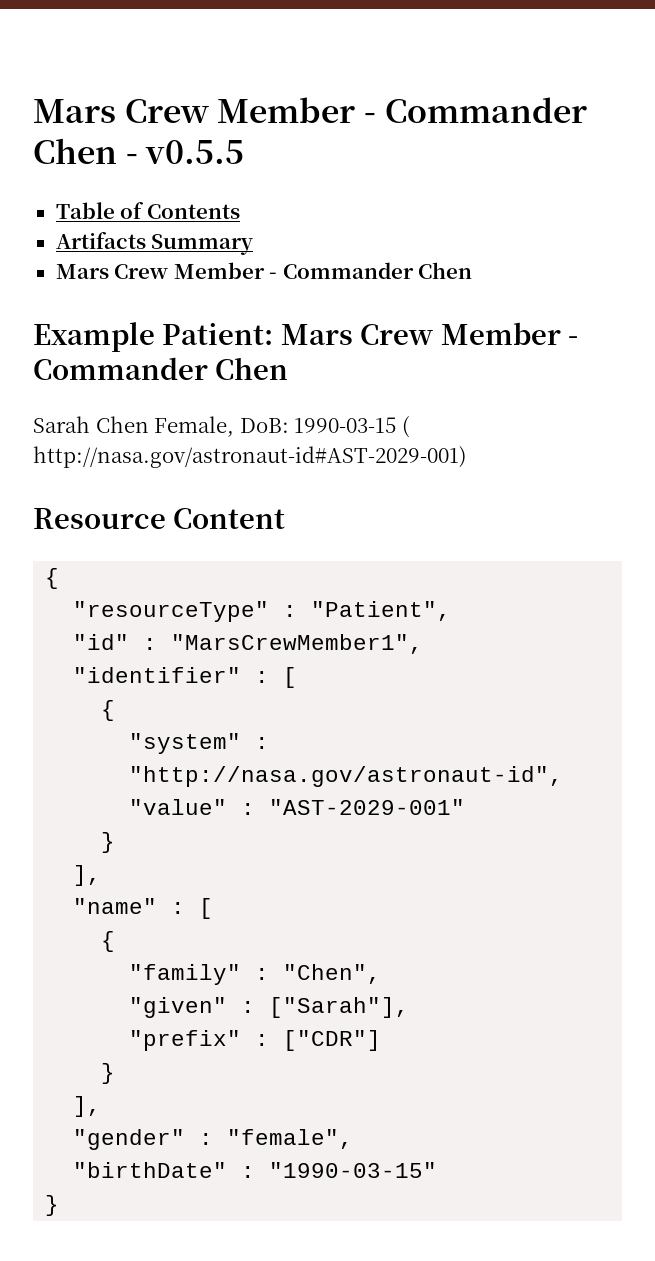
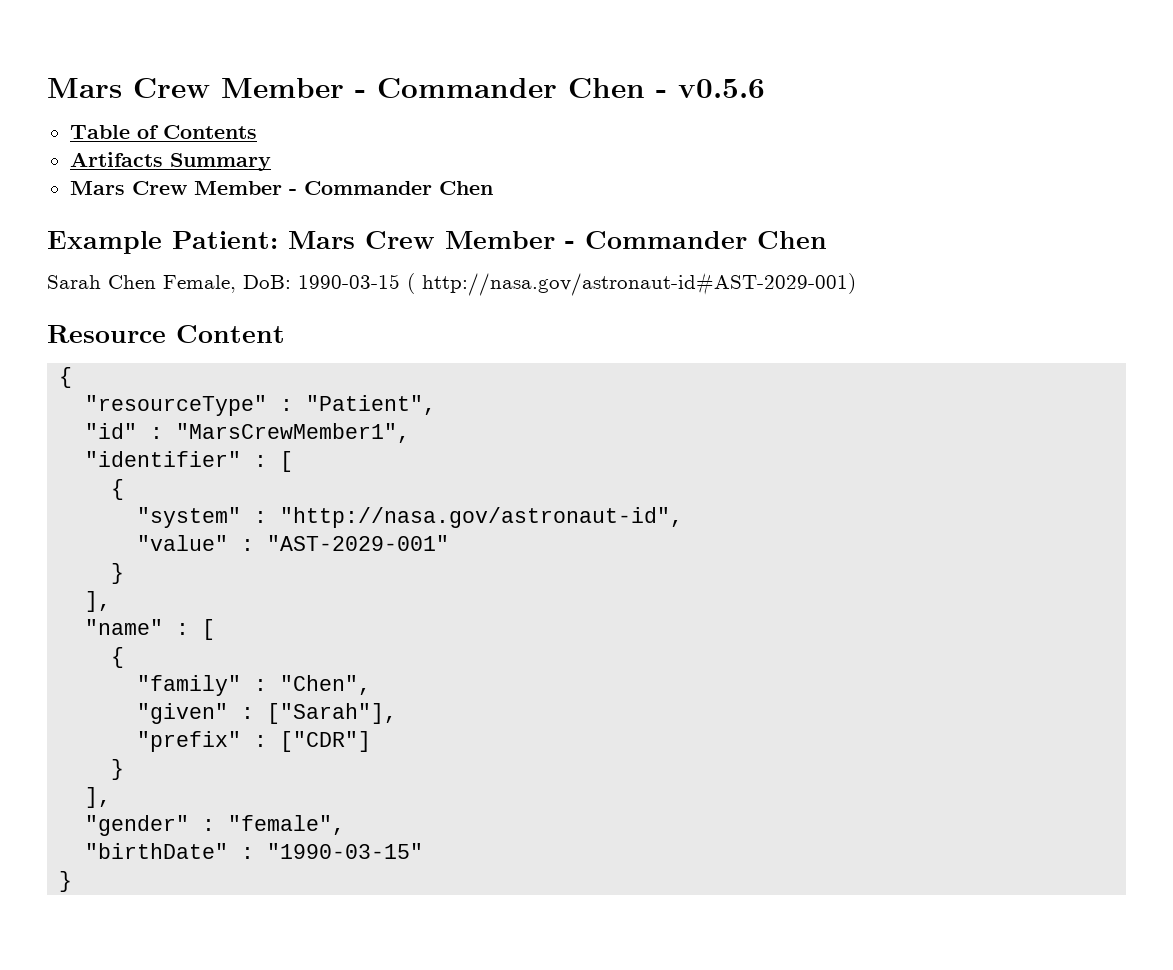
[145,140,245,164] v0.5.5 -> [678,79,765,98] v0.5.6

